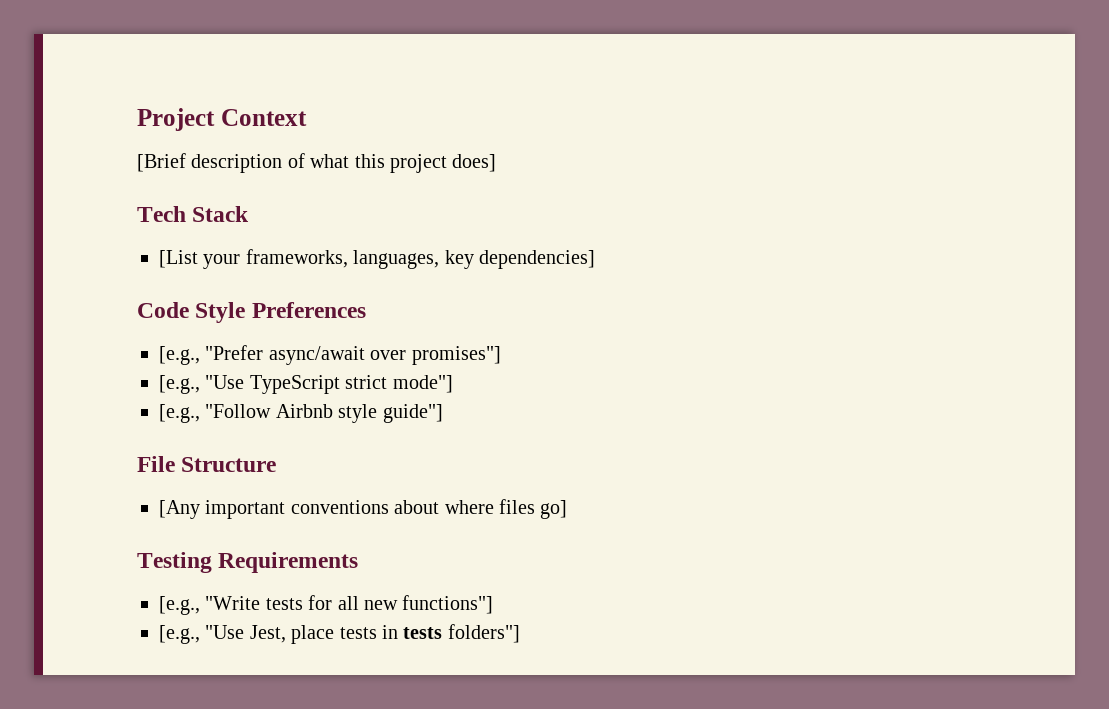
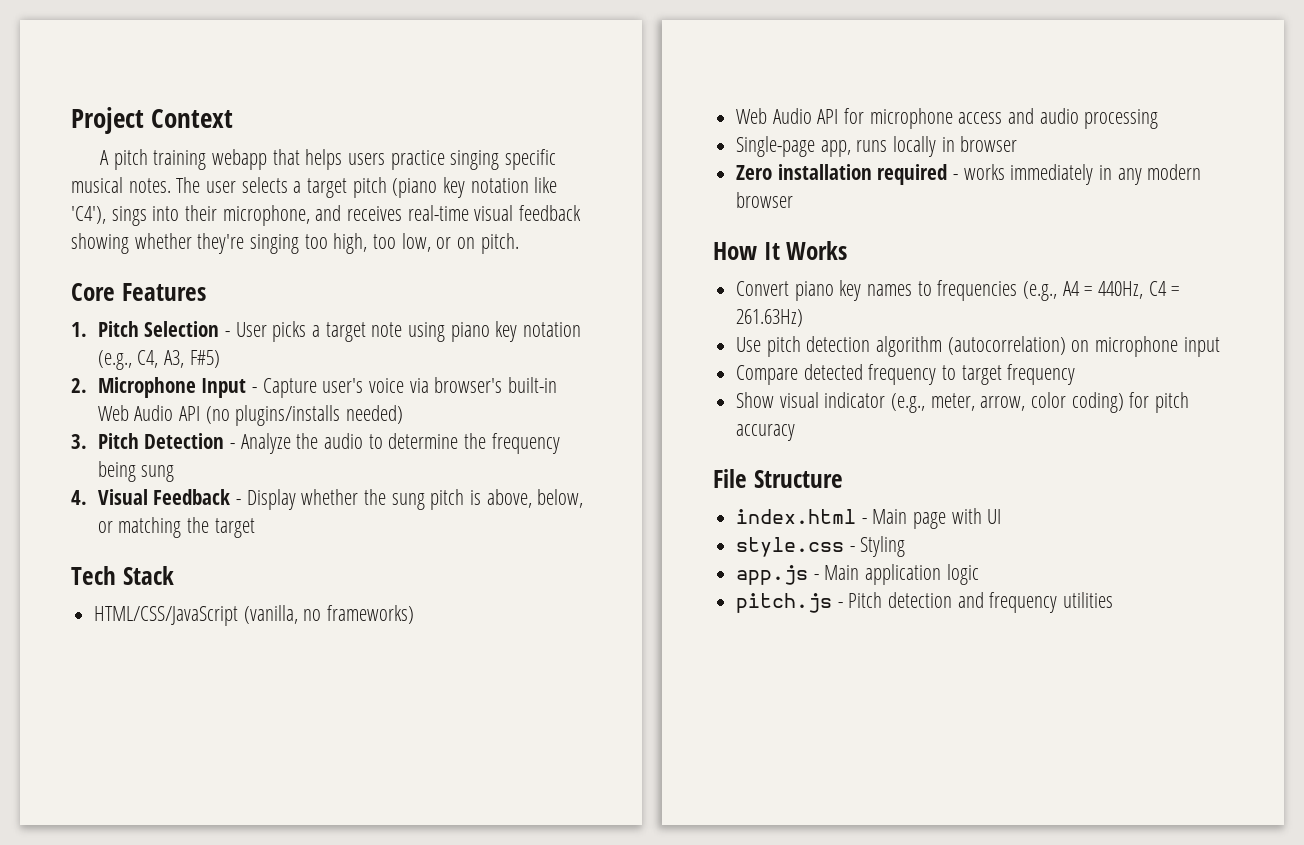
[137,153,497,173] [137,206,250,222] [159,249,595,269] [137,302,366,323] [159,345,501,365] [159,375,453,394] [159,404,443,423] [137,456,277,472] [159,499,568,519] [137,552,359,573] [159,595,494,615] [159,624,520,644] [Brief description of what this project does] // Tech Stack // [List your frameworks, languages, key dependencies] // Code Style Preferences // [e.g., "Prefer async/await over promises"] // [e.g., "Use TypeScript strict mode"] // [e.g., "Follow Airbnb style guide"] // File Structure // [Any important conventions about where files go] // Testing Requirements // [e.g., "Write tests for all new functions"] // [e.g., "Use Jest, place tests in tests folders"] -> [99,149,556,170] [71,177,558,198] [71,205,582,226] [71,233,519,254] [71,283,206,301] [71,321,581,342] [97,350,220,370] [71,377,557,398] [97,405,403,426] [71,433,560,454] [97,461,175,482] [71,489,584,510] [97,517,255,538] [71,566,174,585] [94,605,415,626] [736,108,1159,129] [736,136,1018,157] [736,164,1202,185] [736,192,794,208] [713,241,848,260] [736,280,1180,301] [736,309,804,327] [736,336,1220,357] [736,364,1076,385] [736,392,1190,413] [736,424,796,441] [713,469,843,488] [736,508,1002,529] [736,536,906,557] [736,564,979,585] [736,592,1114,613] A pitch training webapp that helps users practice singing specific musical notes. The user selects a target pitch (piano key notation like 'C4'), sings into their microphone, and receives real-time visual feedback showing whether they're singing too high, too low, or on pitch. // Core Features // 1. Pitch Selection - User picks a target note using piano key notation (e.g., C4, A3, F#5) // 2. Microphone Input - Capture user's voice via browser's built-in Web Audio API (no plugins/installs needed) // 3. Pitch Detection - Analyze the audio to determine the frequency being sung // 4. Visual Feedback - Display whether the sung pitch is above, below, or matching the target // Tech Stack // HTML/CSS/JavaScript (vanilla, no frameworks) // Web Audio API for microphone access and audio processing // Single-page app, runs locally in browser // Zero installation required - works immediately in any modern browser // How It Works // Convert piano key names to frequencies (e.g., A4 = 440Hz, C4 = 261.63Hz) // Use pitch detection algorithm (autocorrelation) on microphone input // Compare detected frequency to target frequency // Show visual indicator (e.g., meter, arrow, color coding) for pitch accuracy // File Structure // index.html - Main page with UI // style.css - Styling // app.js - Main application logic // pitch.js - Pitch detection and frequency utilities

